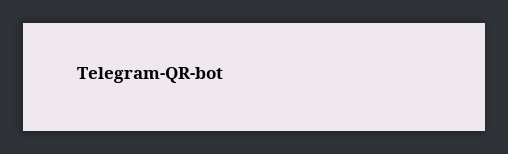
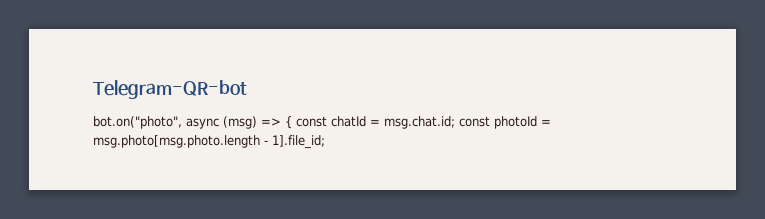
(223, 75) none -> [93,116,551,129] [93,135,325,149] // bot.on("photo", async (msg) => { const chatId = msg.chat.id; const photoId = msg.photo[msg.photo.length - 1].file_id;

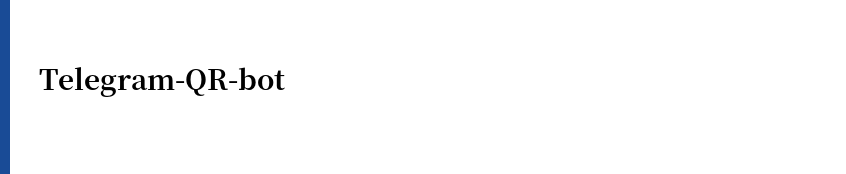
[93,116,551,129] [93,135,325,149] // bot.on("photo", async (msg) => { const chatId = msg.chat.id; const photoId = msg.photo[msg.photo.length - 1].file_id; -> (285, 82) none

